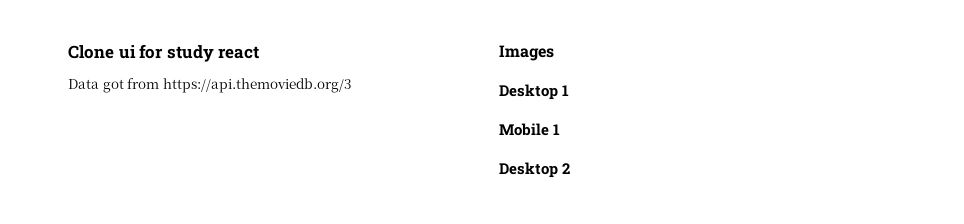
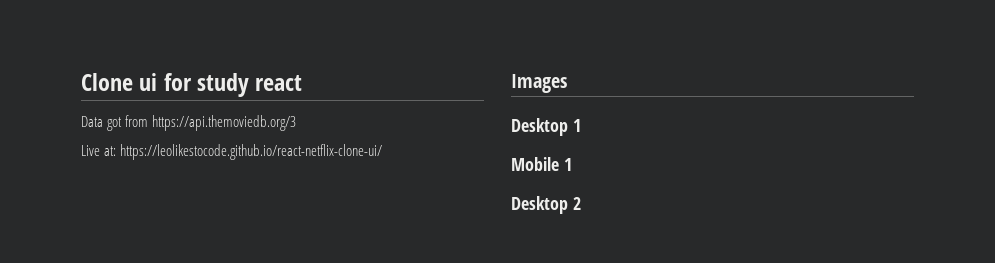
(352, 85) none -> [81,144,383,160] // Live at: https://leolikestocode.github.io/react-netflix-clone-ui/

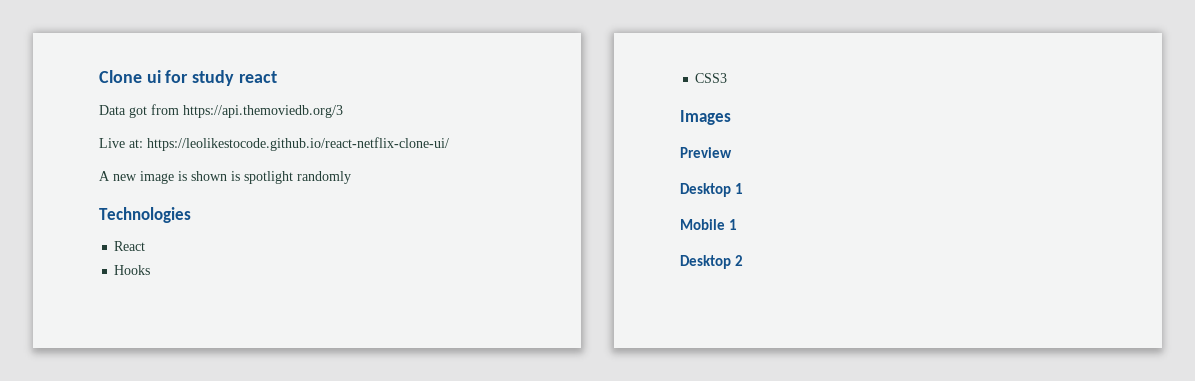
(383, 152) none -> [99,171,351,184] [99,207,191,223] [114,241,146,251] [114,265,151,275] [695,73,728,83] // A new image is shown is spotlight randomly // Technologies // React // Hooks // CSS3
(567, 83) none -> [680,147,732,158] // Preview

